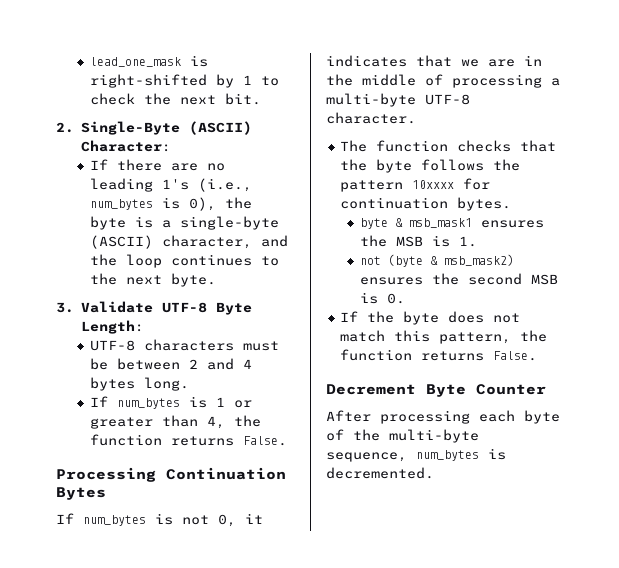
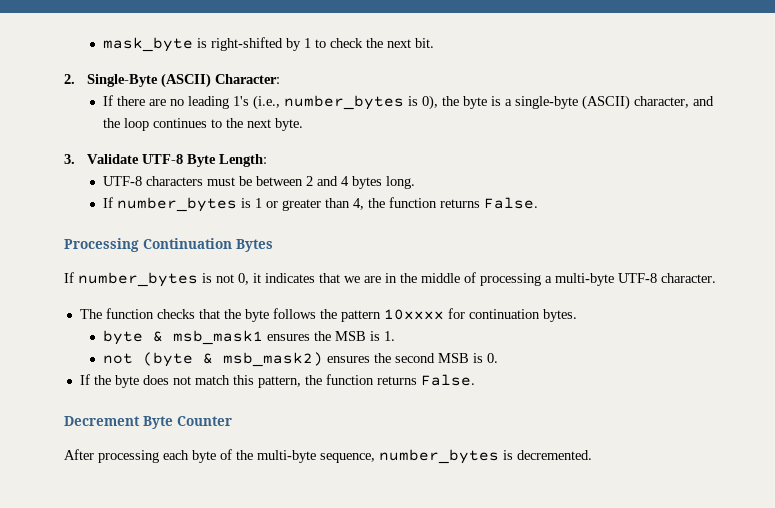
[89,57,181,67] lead_one_mask -> [103,37,194,52] mask_byte
[89,199,153,210] num_bytes -> [284,95,405,110] number_bytes
[116,398,180,409] num_bytes -> [117,197,238,212] number_bytes
[83,515,146,526] num_bytes -> [78,272,198,287] number_bytes
[416,450,479,461] num_bytes -> [379,449,499,464] number_bytes

